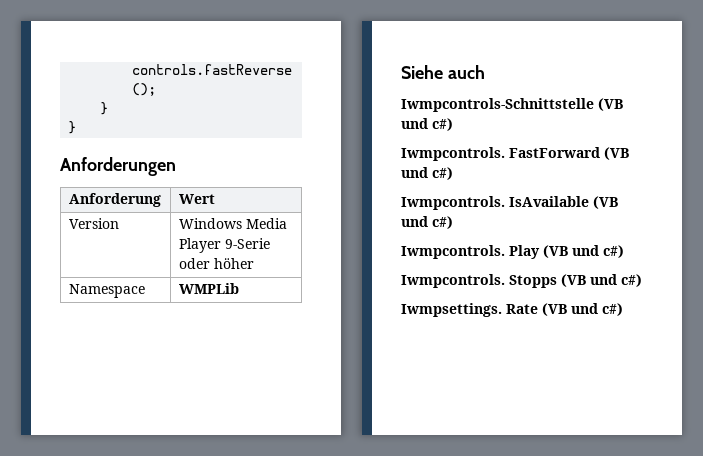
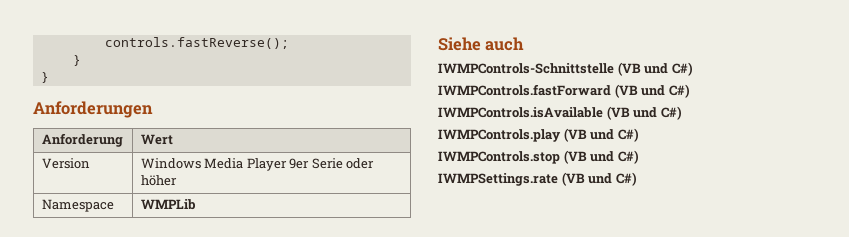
[224,238,270,249] 9-Serie -> [289,158,343,169] 9er Serie
[401,98,623,112] [401,118,453,131] [401,147,629,161] [401,167,453,180] [401,196,618,210] [401,216,453,229] [401,245,624,259] [401,274,642,288] [401,303,623,317] Iwmpcontrols-Schnittstelle (VB und c#) // Iwmpcontrols. FastForward (VB und c#) // Iwmpcontrols. IsAvailable (VB und c#) // Iwmpcontrols. Play (VB und c#) // Iwmpcontrols. Stopps (VB und c#) // Iwmpsettings. Rate (VB und c#) -> [438,62,693,76] [438,84,690,98] [438,106,682,120] [438,128,639,142] [438,150,639,164] [438,172,637,186] IWMPControls-Schnittstelle (VB und C#) // IWMPControls.fastForward (VB und C#) // IWMPControls.isAvailable (VB und C#) // IWMPControls.play (VB und C#) // IWMPControls.stop (VB und C#) // IWMPSettings.rate (VB und C#)

